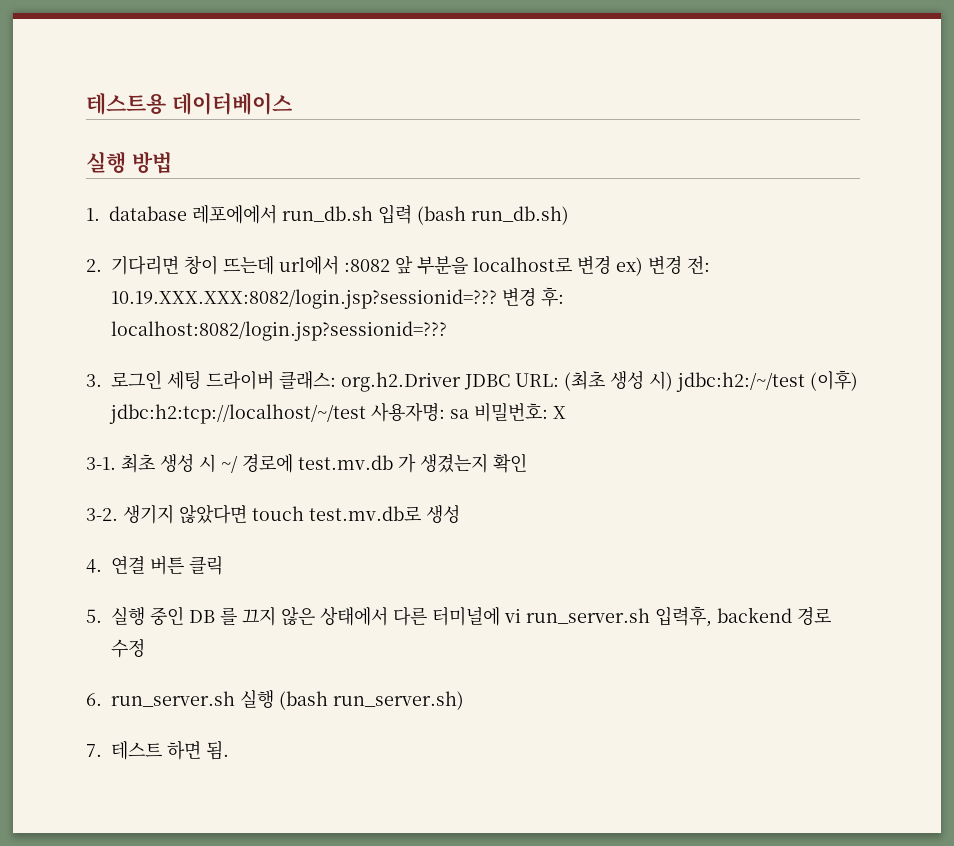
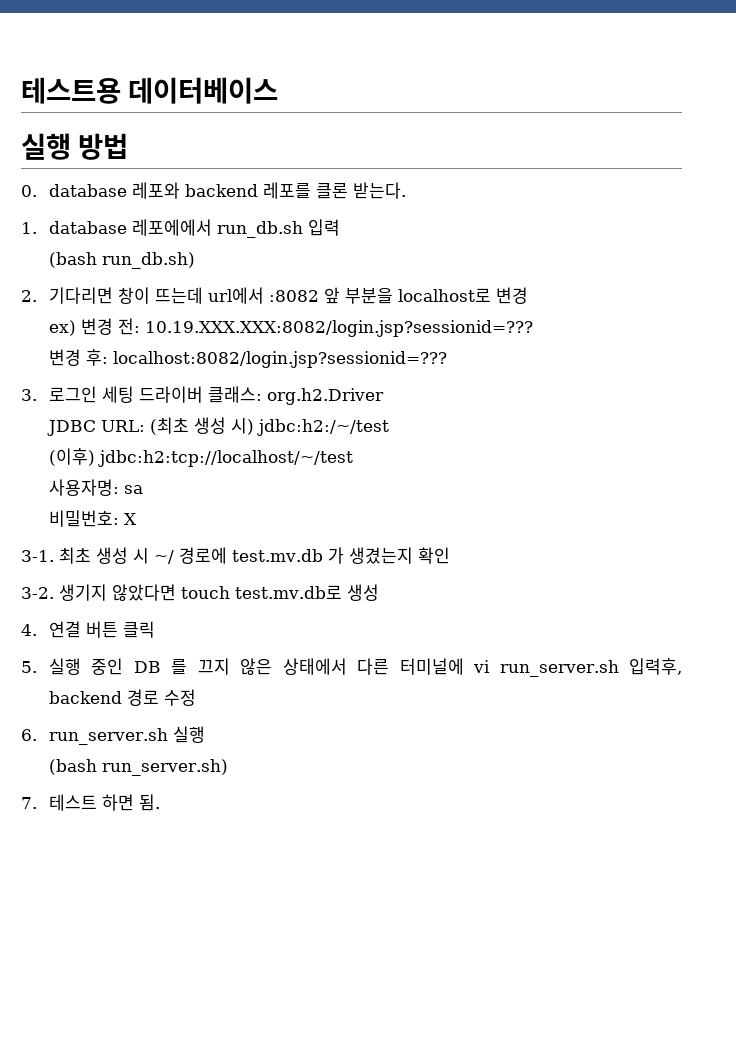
(172, 162) none -> [21,182,406,199] // 0. database 레포와 backend 레포를 클론 받는다.
(412, 214) none -> (340, 227) //
(611, 265) none -> (528, 295) //
(497, 299) none -> (533, 328) //
(461, 382) none -> (384, 396) //
(805, 382) none -> (389, 427) //
(366, 414) none -> (353, 458) //
(469, 414) none -> (143, 489) //
(274, 699) none -> (205, 734) //

